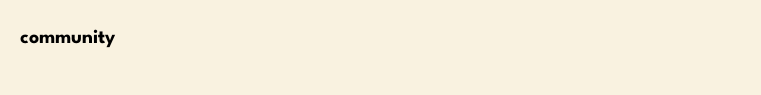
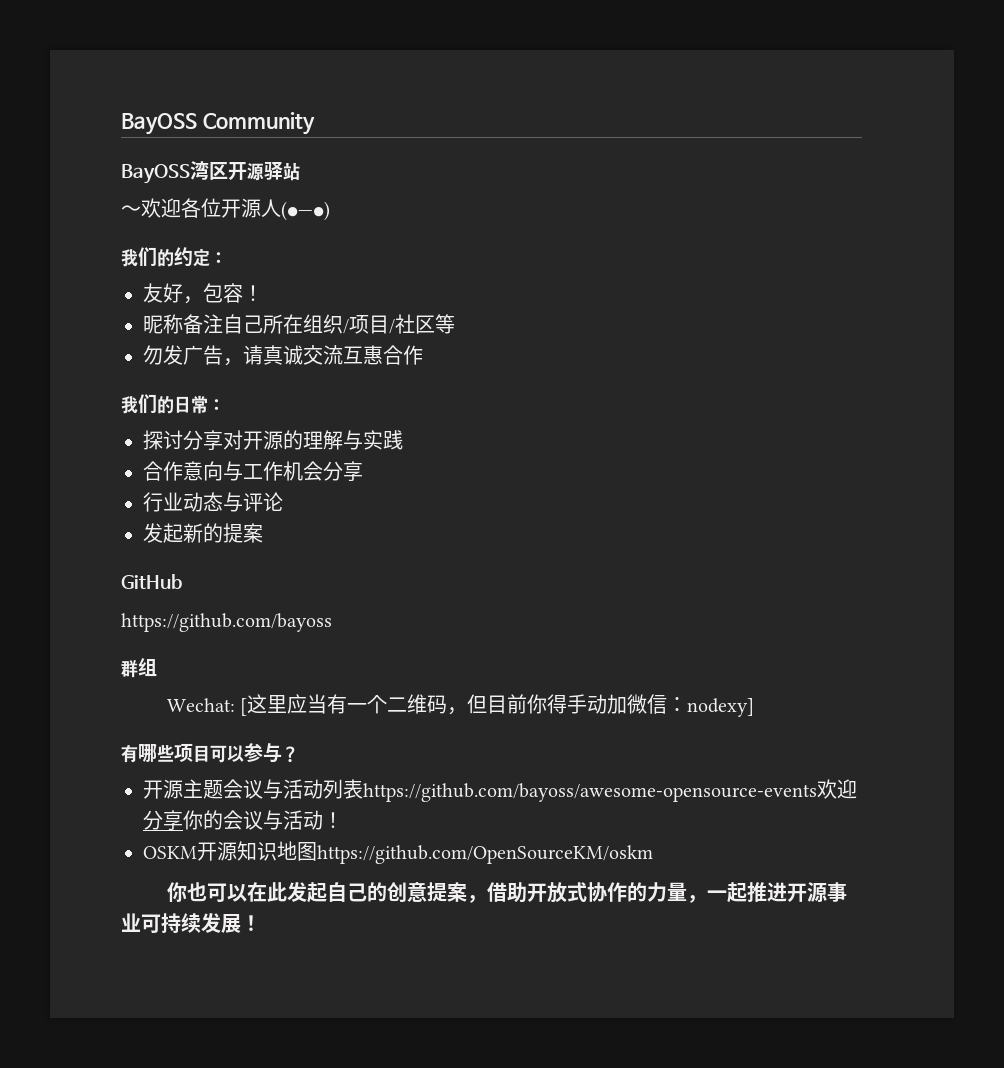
[20,29,116,48] community -> [121,112,315,135] [121,161,300,184] [121,198,330,221] [121,247,227,267] [143,283,263,304] [143,314,455,334] [143,345,423,366] [121,394,225,414] [143,430,403,451] [143,461,363,482] [143,492,283,512] [143,523,263,543] [121,574,182,589] [121,613,332,632] [121,658,157,678] [166,694,754,717] [121,743,299,763] [143,779,857,802] [143,810,343,831] [143,841,653,864] [166,882,847,903] [121,913,261,934] BayOSS Community // BayOSS湾区开源驿站 // ～欢迎各位开源人(●—●) // 我们的约定： // 友好，包容！ // 昵称备注自己所在组织/项目/社区等 // 勿发广告，请真诚交流互惠合作 // 我们的日常： // 探讨分享对开源的理解与实践 // 合作意向与工作机会分享 // 行业动态与评论 // 发起新的提案 // GitHub // https://github.com/bayoss // 群组 // Wechat: [这里应当有一个二维码，但目前你得手动加微信：nodexy] // 有哪些项目可以参与？ // 开源主题会议与活动列表https://github.com/bayoss/awesome-opensource-events欢迎分享你的会议与活动！ // OSKM开源知识地图https://github.com/OpenSourceKM/oskm // 你也可以在此发起自己的创意提案，借助开放式协作的力量，一起推进开源事业可持续发展！

